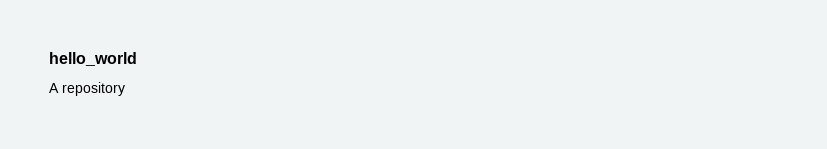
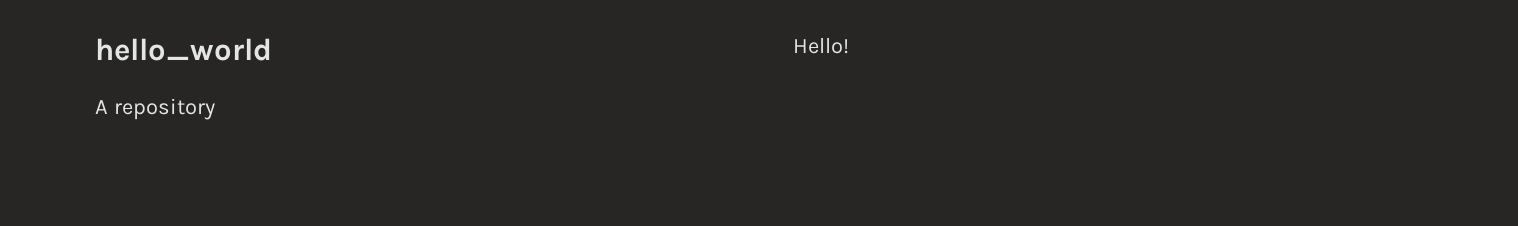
(125, 89) none -> [793,38,849,54] // Hello!

